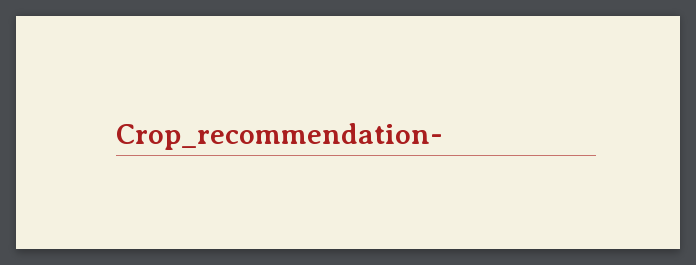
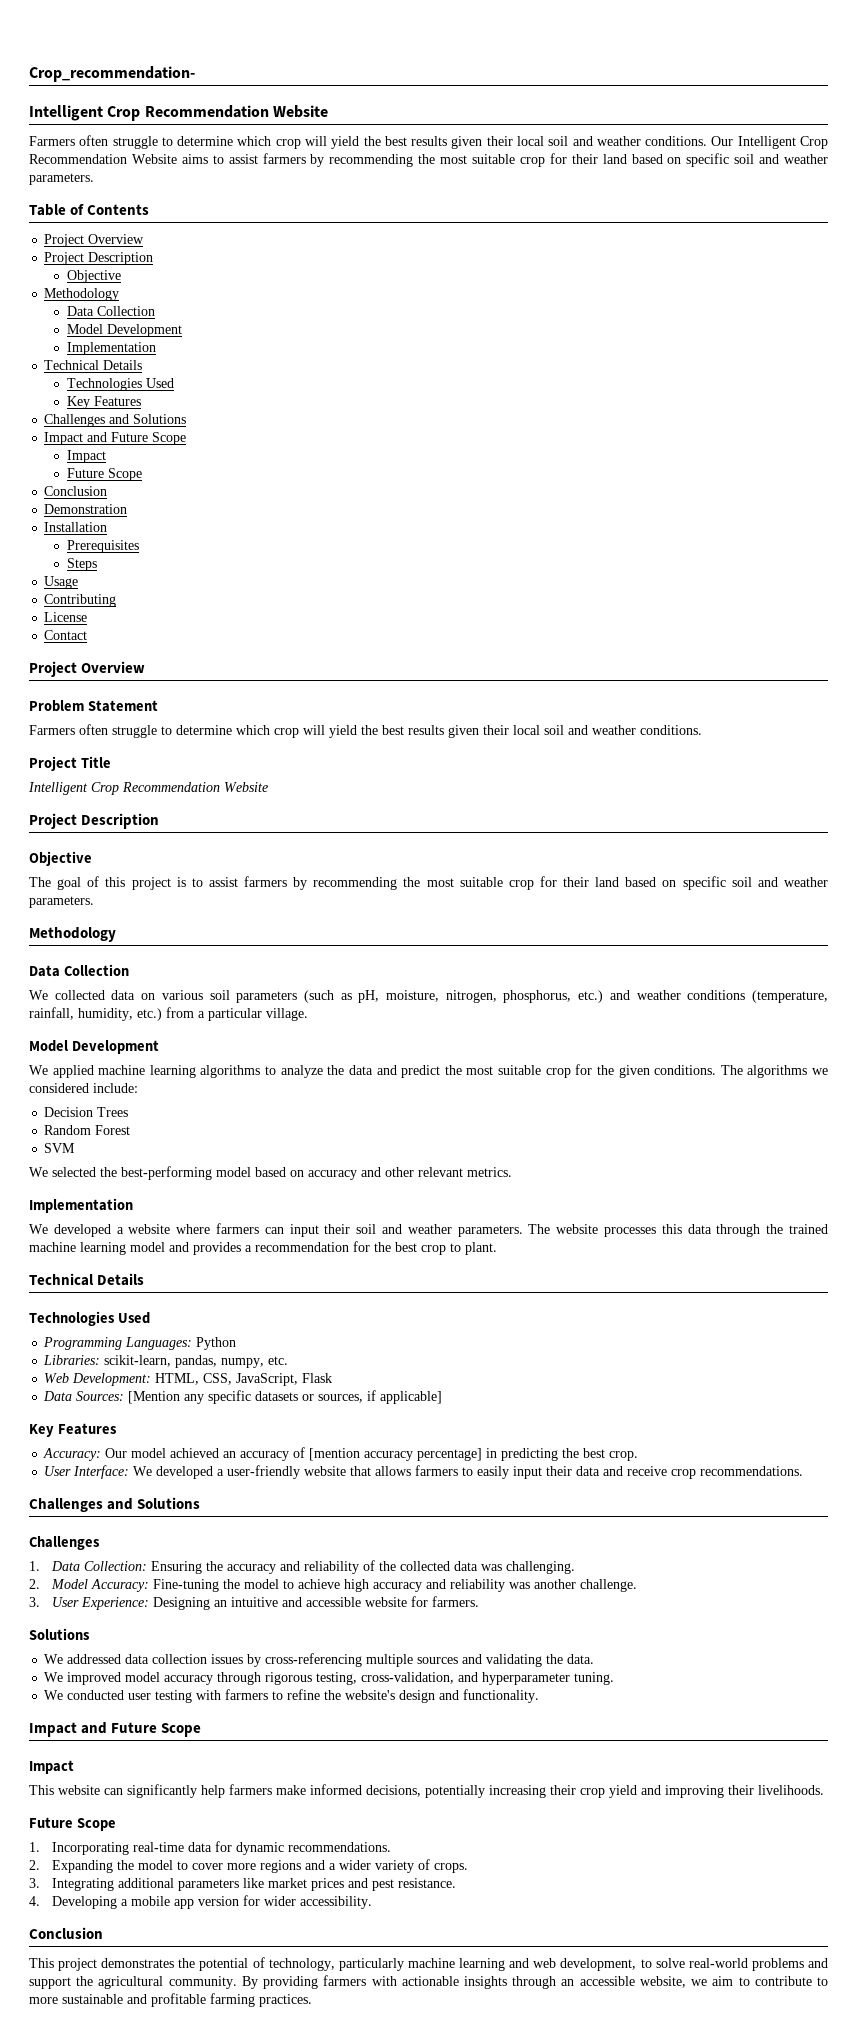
(443, 136) none -> [29,105,328,121] [29,135,829,149] [29,153,828,167] [29,173,94,185] [29,204,150,216] [44,234,145,247] [44,252,154,265] [66,270,121,283] [44,288,120,301] [66,306,155,316] [66,324,182,337] [66,342,156,355] [44,360,143,370] [66,378,174,391] [66,396,141,409] [44,414,187,427] [44,432,187,445] [66,450,106,463] [66,468,142,481] [44,486,108,496] [44,504,128,514] [44,522,108,532] [66,540,139,553] [66,558,97,571] [44,576,79,589] [44,594,117,607] [44,612,88,622] [44,630,88,640] [29,661,146,677] [29,700,158,712] [29,724,702,738] [29,756,111,771] [28,782,268,795] [29,813,160,829] [29,851,92,866] [29,876,829,890] [29,896,94,908] [29,927,116,942] [29,964,129,977] [29,990,829,1003] [29,1007,308,1021] [29,1040,159,1054] [29,1064,828,1078] [29,1083,138,1093] [44,1107,129,1117] [44,1125,131,1135] [44,1143,76,1153] [29,1166,512,1180] [29,1198,133,1213] [29,1223,828,1237] [29,1241,497,1255] [29,1273,145,1286] [29,1311,150,1326] [43,1337,237,1350] [43,1355,289,1368] [44,1373,333,1386] [43,1390,443,1404] [29,1423,117,1437] [43,1447,639,1461] [44,1465,804,1479] [29,1497,201,1512] [29,1536,100,1550] [29,1560,575,1574] [29,1579,637,1592] [29,1596,479,1610] [29,1628,90,1640] [44,1653,595,1667] [44,1672,615,1685] [44,1689,540,1703] [29,1722,202,1737] [29,1760,74,1774] [29,1784,824,1798] [29,1817,116,1831] [29,1841,391,1855] [29,1859,468,1873] [29,1878,456,1891] [29,1895,372,1909] [29,1927,103,1939] [29,1957,829,1971] [29,1975,828,1989] [29,1993,312,2007] // Intelligent Crop Recommendation Website // Farmers often struggle to determine which crop will yield the best results given their local soil and weather conditions. Our Intelligent Crop Recommendation Website aims to assist farmers by recommending the most suitable crop for their land based on specific soil and weather parameters. // Table of Contents // Project Overview // Project Description // Objective // Methodology // Data Collection // Model Development // Implementation // Technical Details // Technologies Used // Key Features // Challenges and Solutions // Impact and Future Scope // Impact // Future Scope // Conclusion // Demonstration // Installation // Prerequisites // Steps // Usage // Contributing // License // Contact // Project Overview // Problem Statement // Farmers often struggle to determine which crop will yield the best results given their local soil and weather conditions. // Project Title // Intelligent Crop Recommendation Website // Project Description // Objective // The goal of this project is to assist farmers by recommending the most suitable crop for their land based on specific soil and weather parameters. // Methodology // Data Collection // We collected data on various soil parameters (such as pH, moisture, nitrogen, phosphorus, etc.) and weather conditions (temperature, rainfall, humidity, etc.) from a particular village. // Model Development // We applied machine learning algorithms to analyze the data and predict the most suitable crop for the given conditions. The algorithms we considered include: // Decision Trees // Random Forest // SVM // We selected the best-performing model based on accuracy and other relevant metrics. // Implementation // We developed a website where farmers can input their soil and weather parameters. The website processes this data through the trained machine learning model and provides a recommendation for the best crop to plant. // Technical Details // Technologies Used // Programming Languages: Python // Libraries: scikit-learn, pandas, numpy, etc. // Web Development: HTML, CSS, JavaScript, Flask // Data Sources: [Mention any specific datasets or sources, if applicable] // Key Features // Accuracy: Our model achieved an accuracy of [mention accuracy percentage] in predicting the best crop. // User Interface: We developed a user-friendly website that allows farmers to easily input their data and receive crop recommendations. // Challenges and Solutions // Challenges // 1. Data Collection: Ensuring the accuracy and reliability of the collected data was challenging. // 2. Model Accuracy: Fine-tuning the model to achieve high accuracy and reliability was another challenge. // 3. User Experience: Designing an intuitive and accessible website for farmers. // Solutions // We addressed data collection issues by cross-referencing multiple sources and validating the data. // We improved model accuracy through rigorous testing, cross-validation, and hyperparameter tuning. // We conducted user testing with farmers to refine the website's design and functionality. // Impact and Future Scope // Impact // This website can significantly help farmers make informed decisions, potentially increasing their crop yield and improving their livelihoods. // Future Scope // 1. Incorporating real-time data for dynamic recommendations. // 2. Expanding the model to cover more regions and a wider variety of crops. // 3. Integrating additional parameters like market prices and pest resistance. // 4. Developing a mobile app version for wider accessibility. // Conclusion // This project demonstrates the potential of technology, particularly machine learning and web development, to solve real-world problems and support the agricultural community. By providing farmers with actionable insights through an accessible website, we aim to contribute to more sustainable and profitable farming practices.

